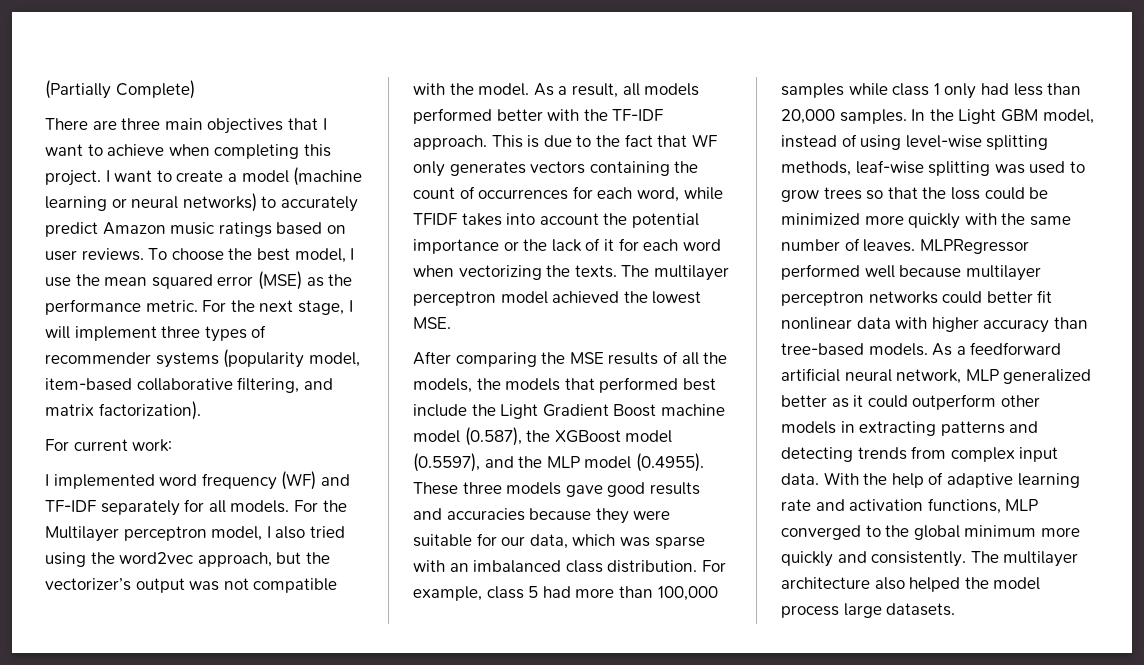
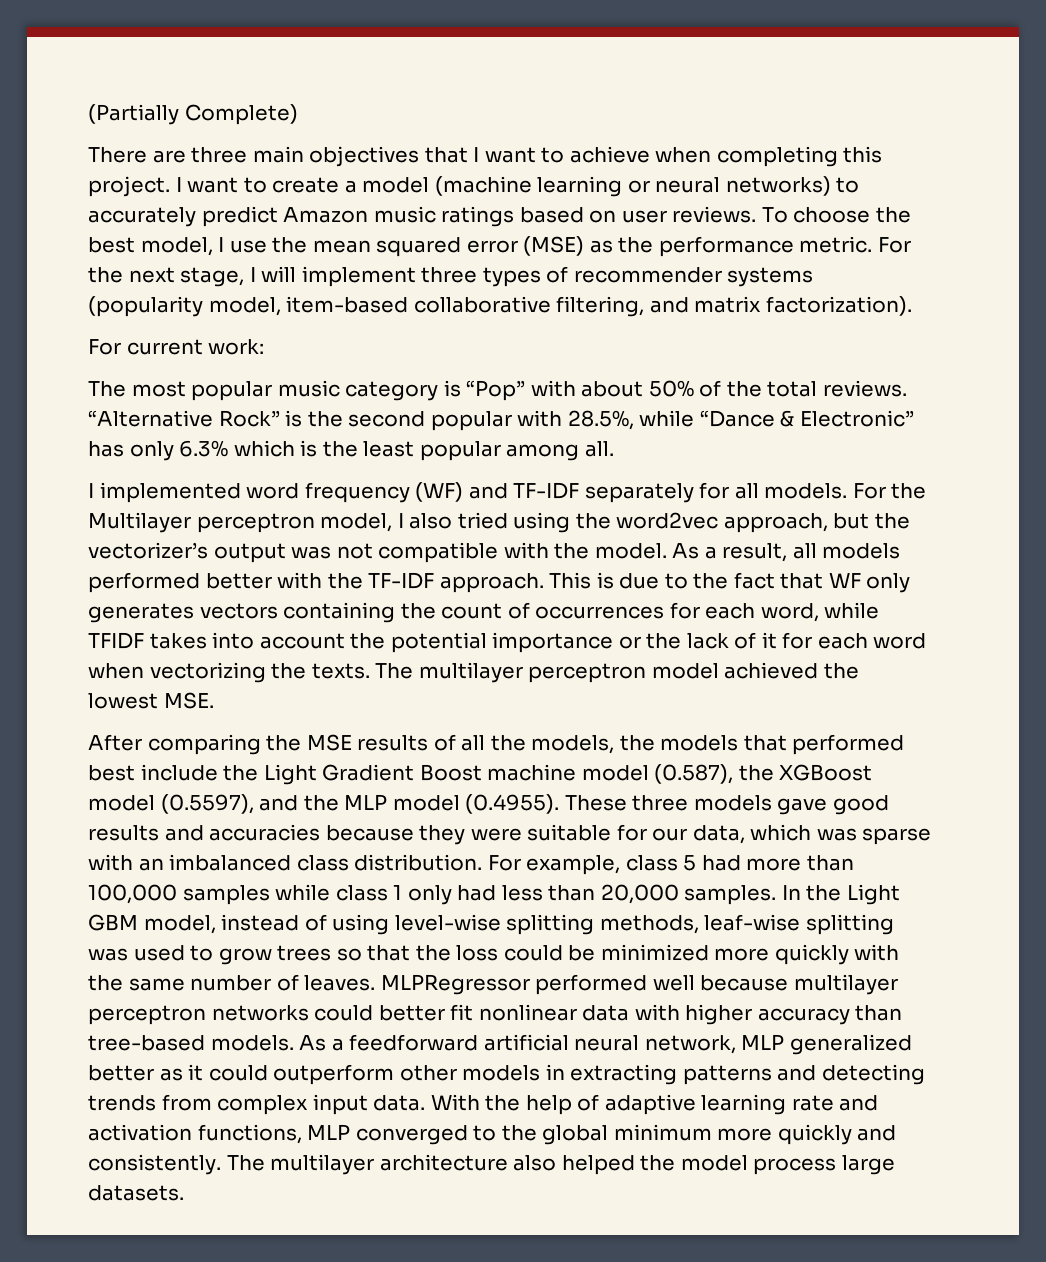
(173, 445) none -> [88,380,907,401] [88,410,914,431] [88,440,614,461] // The most popular music category is “Pop” with about 50% of the total reviews. “Alternative Rock” is the second popular with 28.5%, while “Dance & Electronic” has only 6.3% which is the least popular among all.

